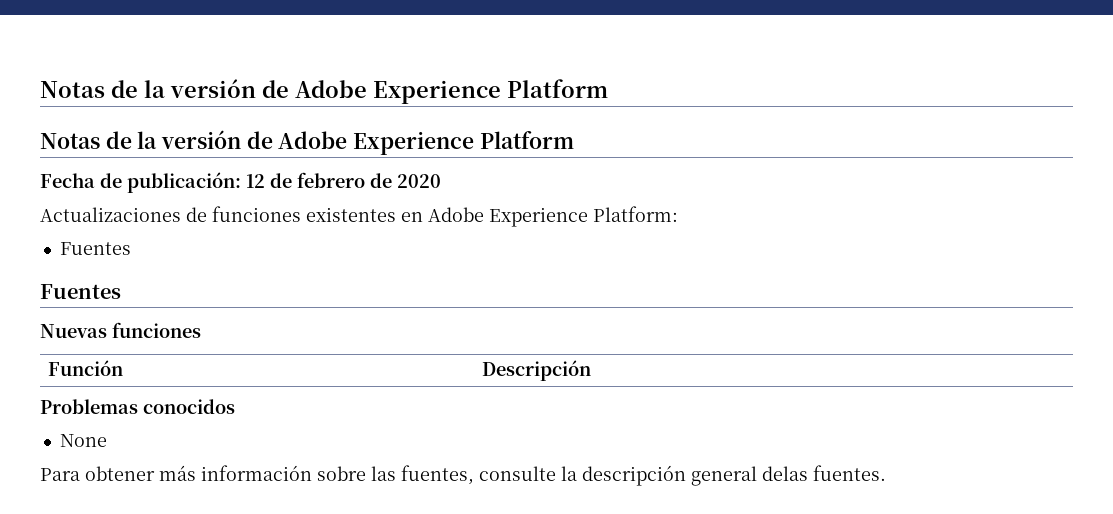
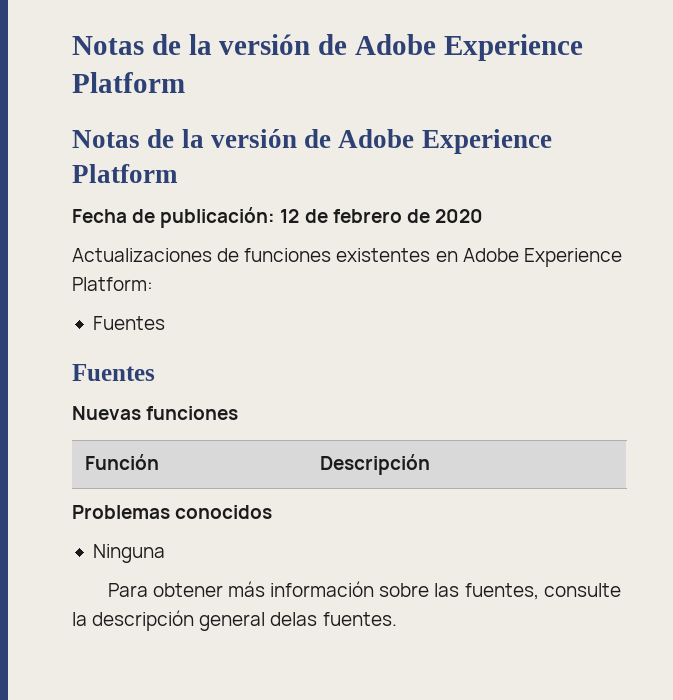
[59,434,107,447] // None -> [92,544,165,563] // Ninguna

